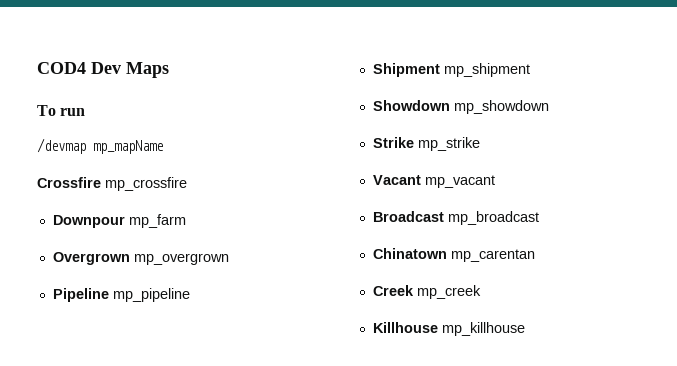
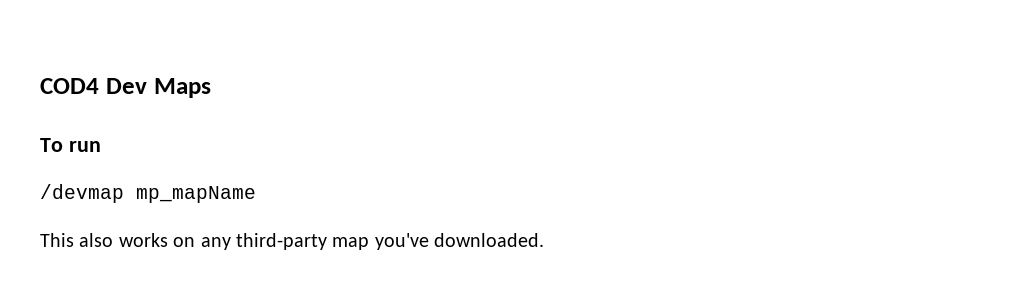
[37,177,187,191] [52,214,186,228] [52,252,229,265] [52,288,190,302] [372,63,530,77] [372,100,549,114] [372,137,480,151] [372,175,495,188] [372,211,539,225] [372,248,535,262] [372,285,481,299] [372,322,525,336] Crossfire mp_crossfire // Downpour mp_farm // Overgrown mp_overgrown // Pipeline mp_pipeline // Shipment mp_shipment // Showdown mp_showdown // Strike mp_strike // Vacant mp_vacant // Broadcast mp_broadcast // Chinatown mp_carentan // Creek mp_creek // Killhouse mp_killhouse -> [40,233,545,250] This also works on any third-party map you've downloaded.

